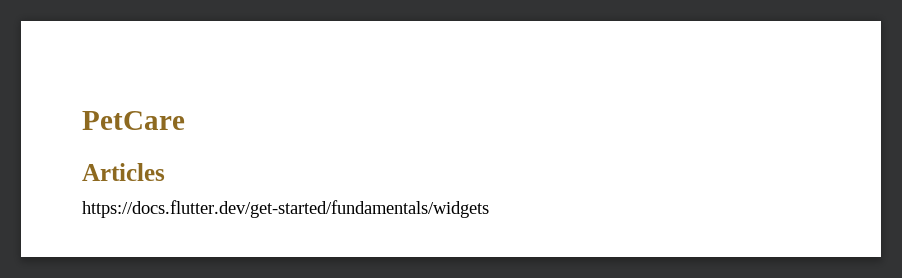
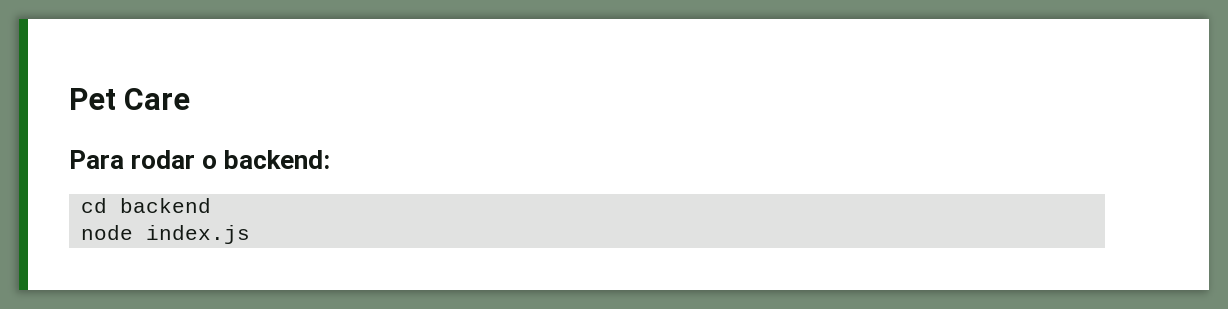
[82,111,185,130] [82,163,165,181] [82,200,489,218] PetCare // Articles // https://docs.flutter.dev/get-started/fundamentals/widgets -> [69,88,191,110] [69,150,331,169] [80,198,211,213] [80,225,250,244] Pet Care // Para rodar o backend: // cd backend // node index.js

